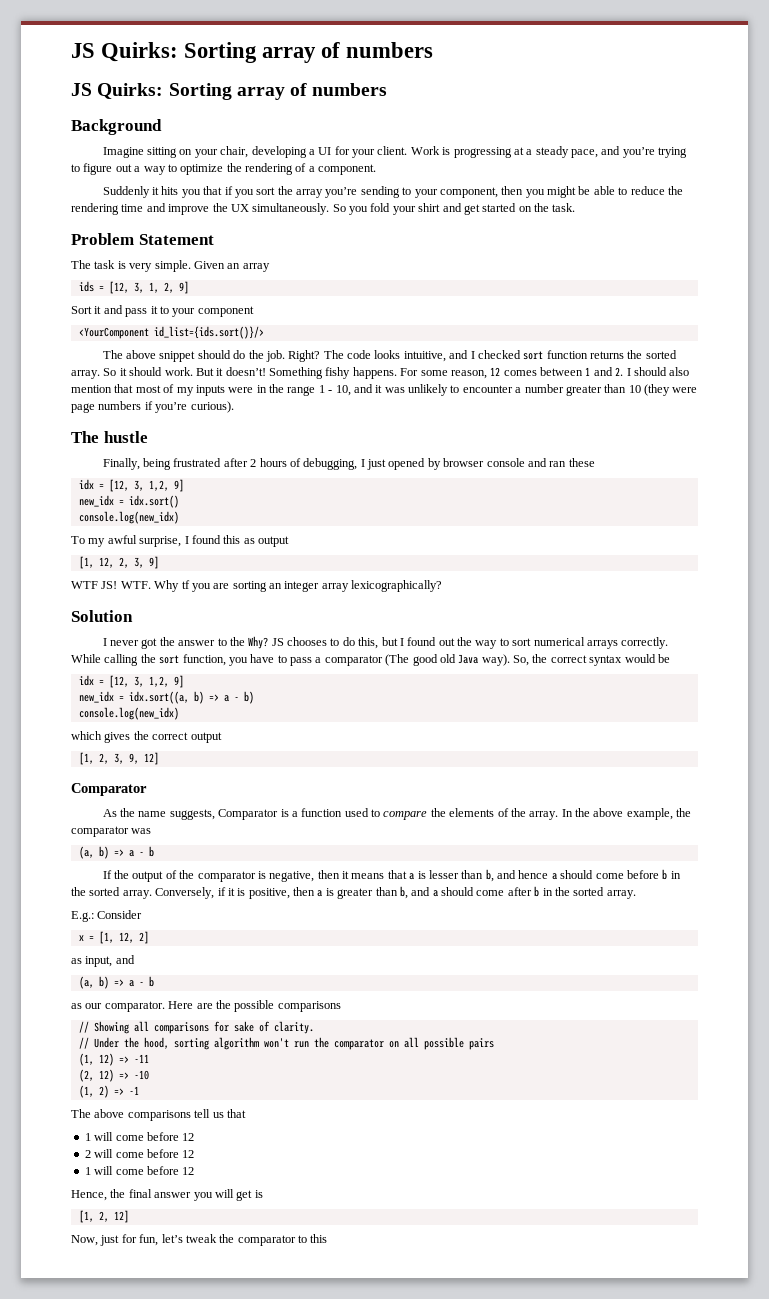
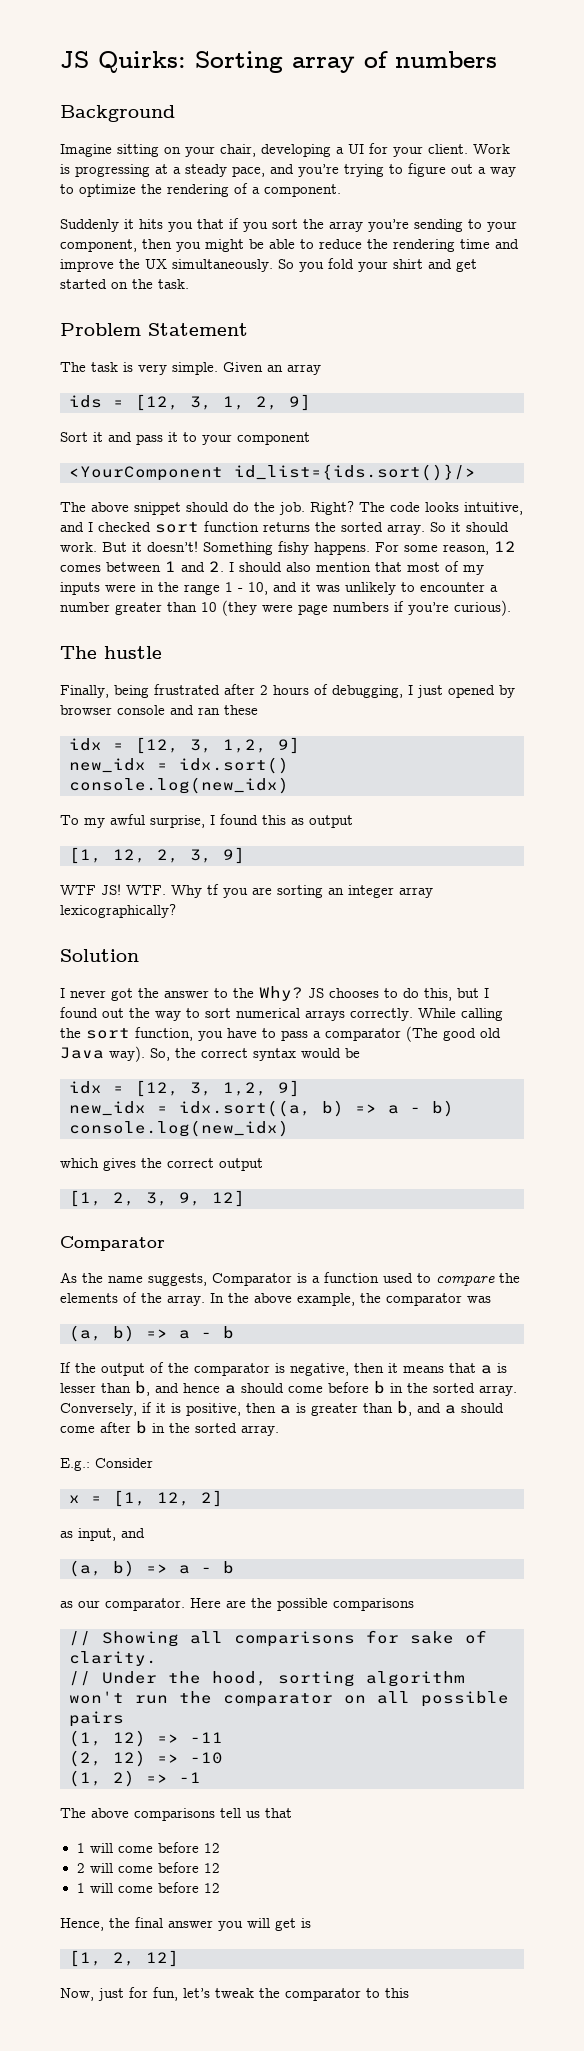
[71,42,434,63] [71,83,388,100] JS Quirks: Sorting array of numbers // JS Quirks: Sorting array of numbers -> [60,51,497,73] JS Quirks: Sorting array of numbers

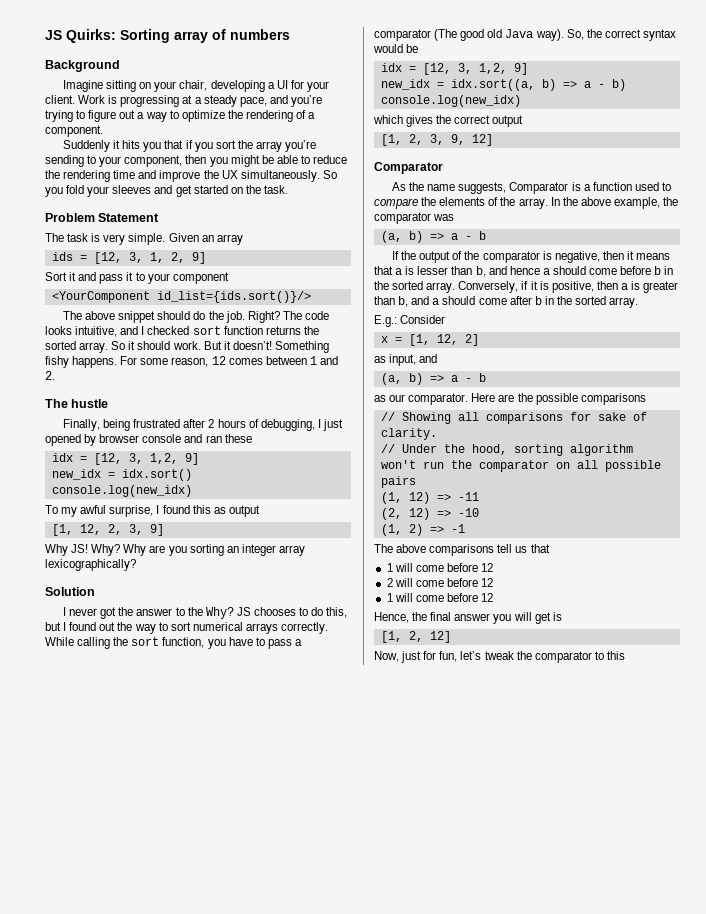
[393,259,423,269] shirt -> [112,185,152,194] sleeves
[229,561,484,575] [60,582,498,595] [60,600,511,616] I should also mention that most of my inputs were in the range 1 - 10, and it was unlikely to encounter a number greater than 10 (they were page numbers if you’re curious). -> (55, 375) none
[60,884,272,898] WTF JS! WTF. Why tf you are -> [45,544,187,556] Why JS! Why? Why are you

